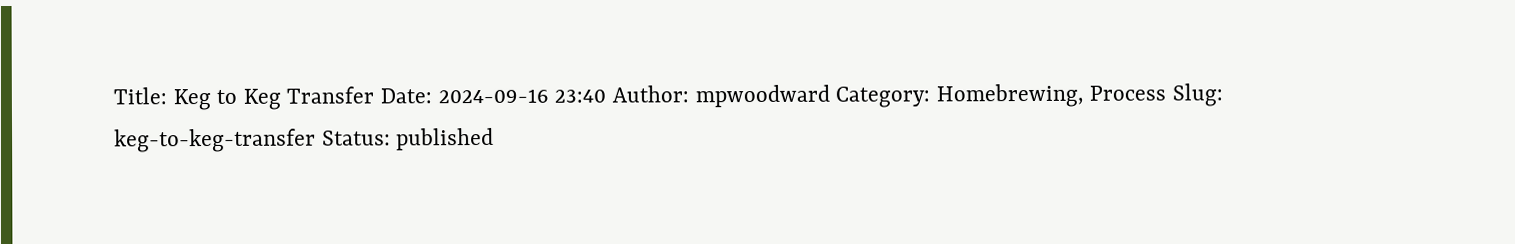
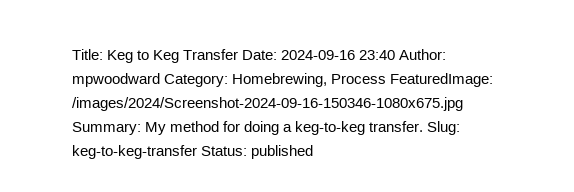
(1167, 93) none -> [390,73,494,87] [72,97,463,111] [72,121,424,135] FeaturedImage: /images/2024/Screenshot-2024-09-16-150346-1080x675.jpg Summary: My method for doing a keg-to-keg transfer.

